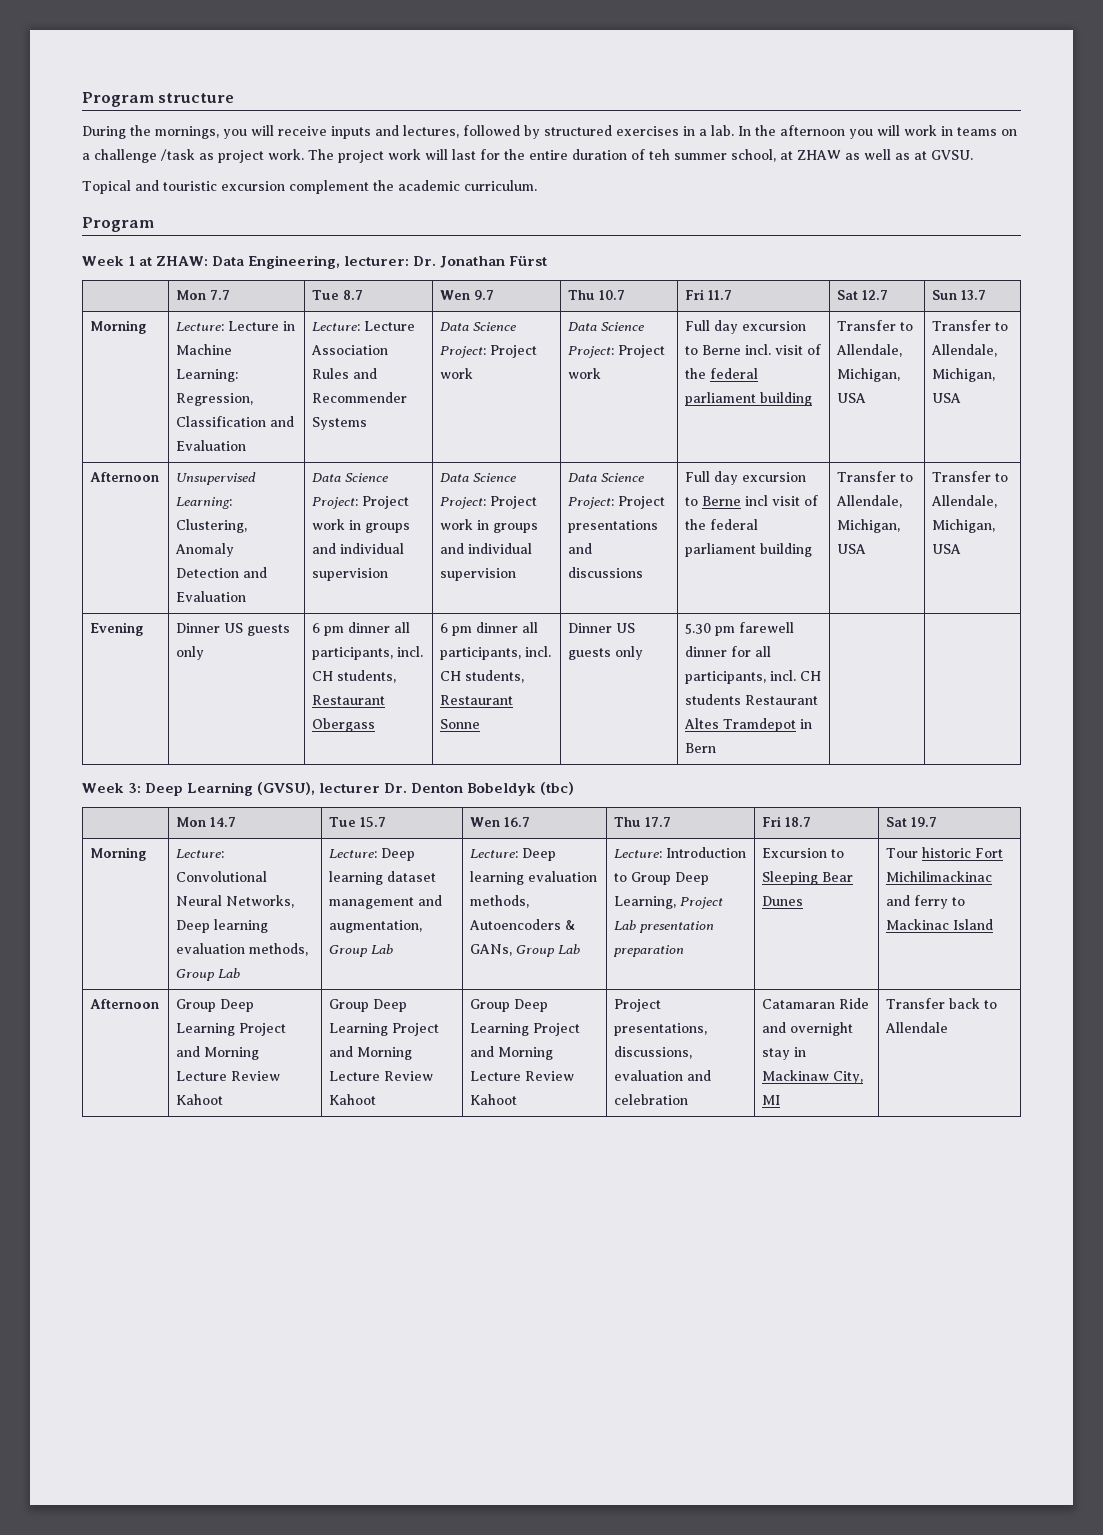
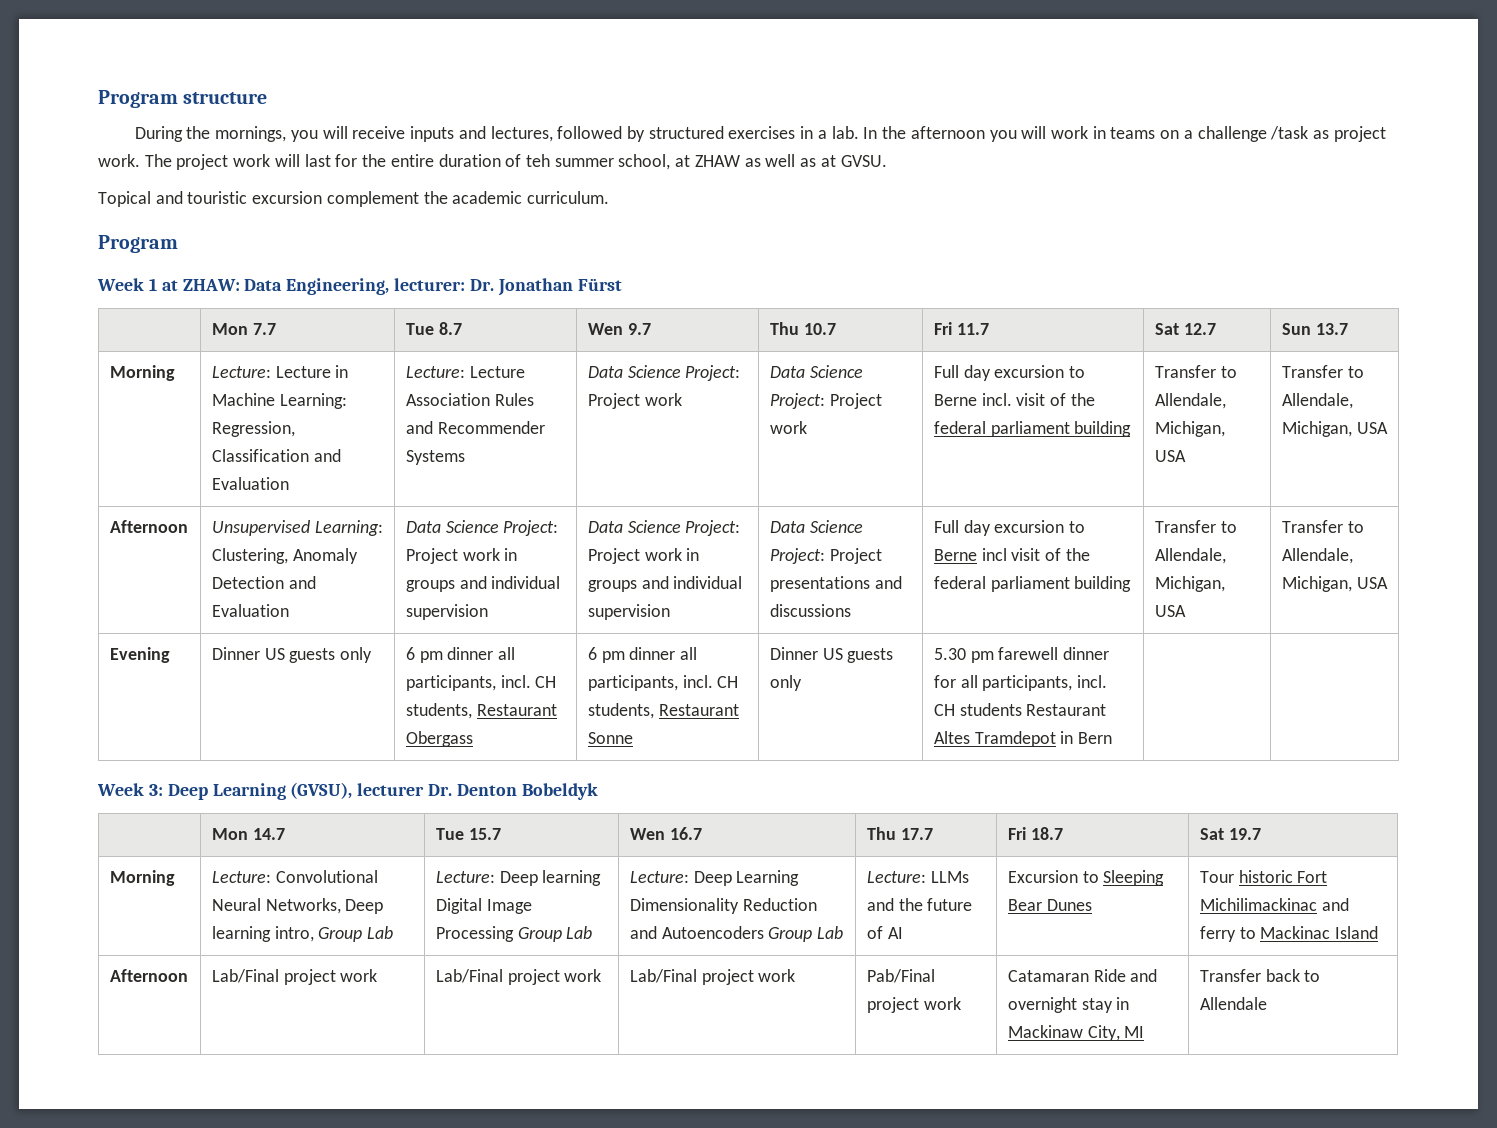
[540,782,575,795] (tbc) -> (598, 791) none
[176,943,309,956] [176,968,241,981] [329,848,416,861] [329,871,437,885] [329,895,443,909] [329,920,423,933] [329,944,394,957] [470,848,557,861] [470,871,598,885] [470,895,530,908] [469,919,577,930] [470,944,581,957] [614,847,747,858] [614,872,710,885] [614,896,724,909] [614,920,715,933] [613,945,685,957] evaluation methods, Group Lab | Lecture: Deep learning dataset management and augmentation, Group Lab | Lecture: Deep learning evaluation methods, Autoencoders & GANs, Group Lab | Lecture: Introduction to Group Deep Learning, Project Lab presentation preparation -> [274,926,394,942] [435,870,602,886] [435,898,532,914] [435,926,593,942] [629,870,800,886] [629,898,817,914] [629,926,844,942] [866,871,969,883] [866,898,973,911] [866,926,903,939] intro, Group Lab | Lecture: Deep learning Digital Image Processing Group Lab | Lecture: Deep Learning Dimensionality Reduction and Autoencoders Group Lab | Lecture: LLMs and the future of AI
[176,999,255,1012] [176,1023,287,1036] [176,1046,260,1060] [176,1071,281,1081] [176,1094,224,1105] [329,999,408,1012] [329,1023,440,1036] [329,1046,413,1060] [329,1071,434,1081] [329,1094,377,1105] [470,999,549,1012] [470,1023,581,1036] [470,1046,554,1060] [470,1071,575,1081] [470,1094,518,1105] [614,999,662,1012] [614,1023,708,1036] [614,1046,693,1059] [614,1070,712,1081] [614,1094,689,1105] Group Deep Learning Project and Morning Lecture Review Kahoot | Group Deep Learning Project and Morning Lecture Review Kahoot | Group Deep Learning Project and Morning Lecture Review Kahoot | Project presentations, discussions, evaluation and celebration -> [211,969,378,985] [435,969,602,985] [629,969,796,985] [866,969,935,983] [866,997,961,1013] Lab/Final project work | Lab/Final project work | Lab/Final project work | Pab/Final project work

